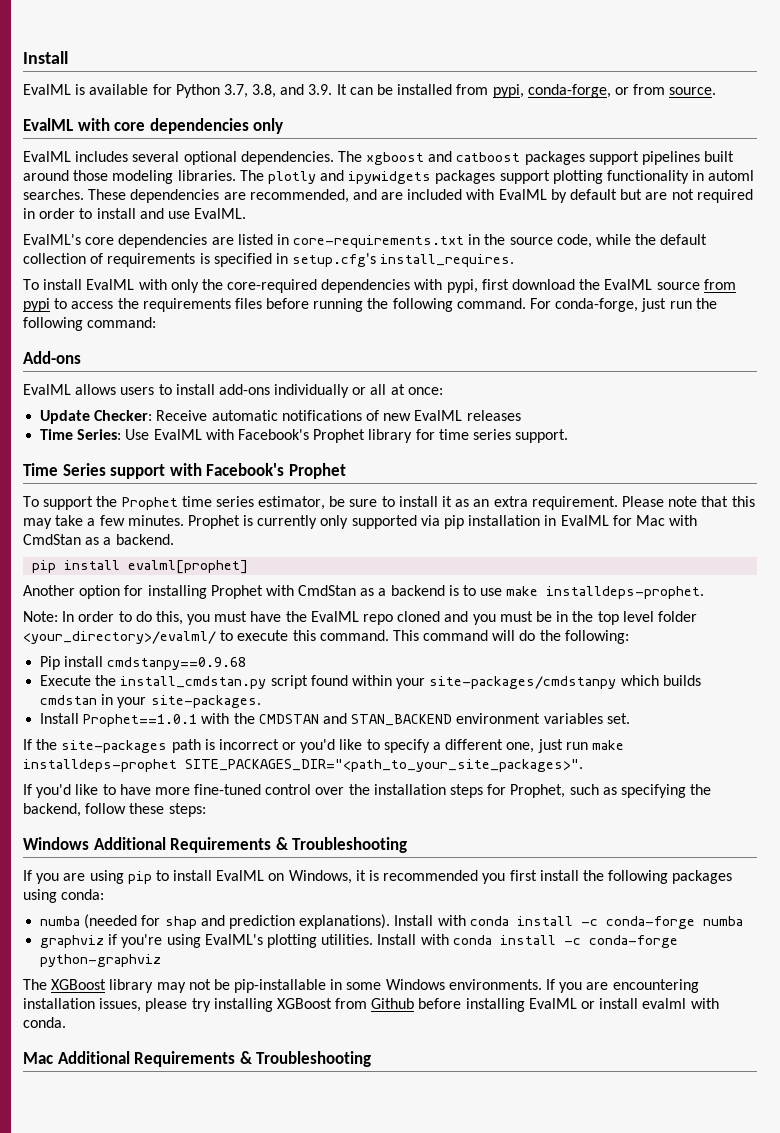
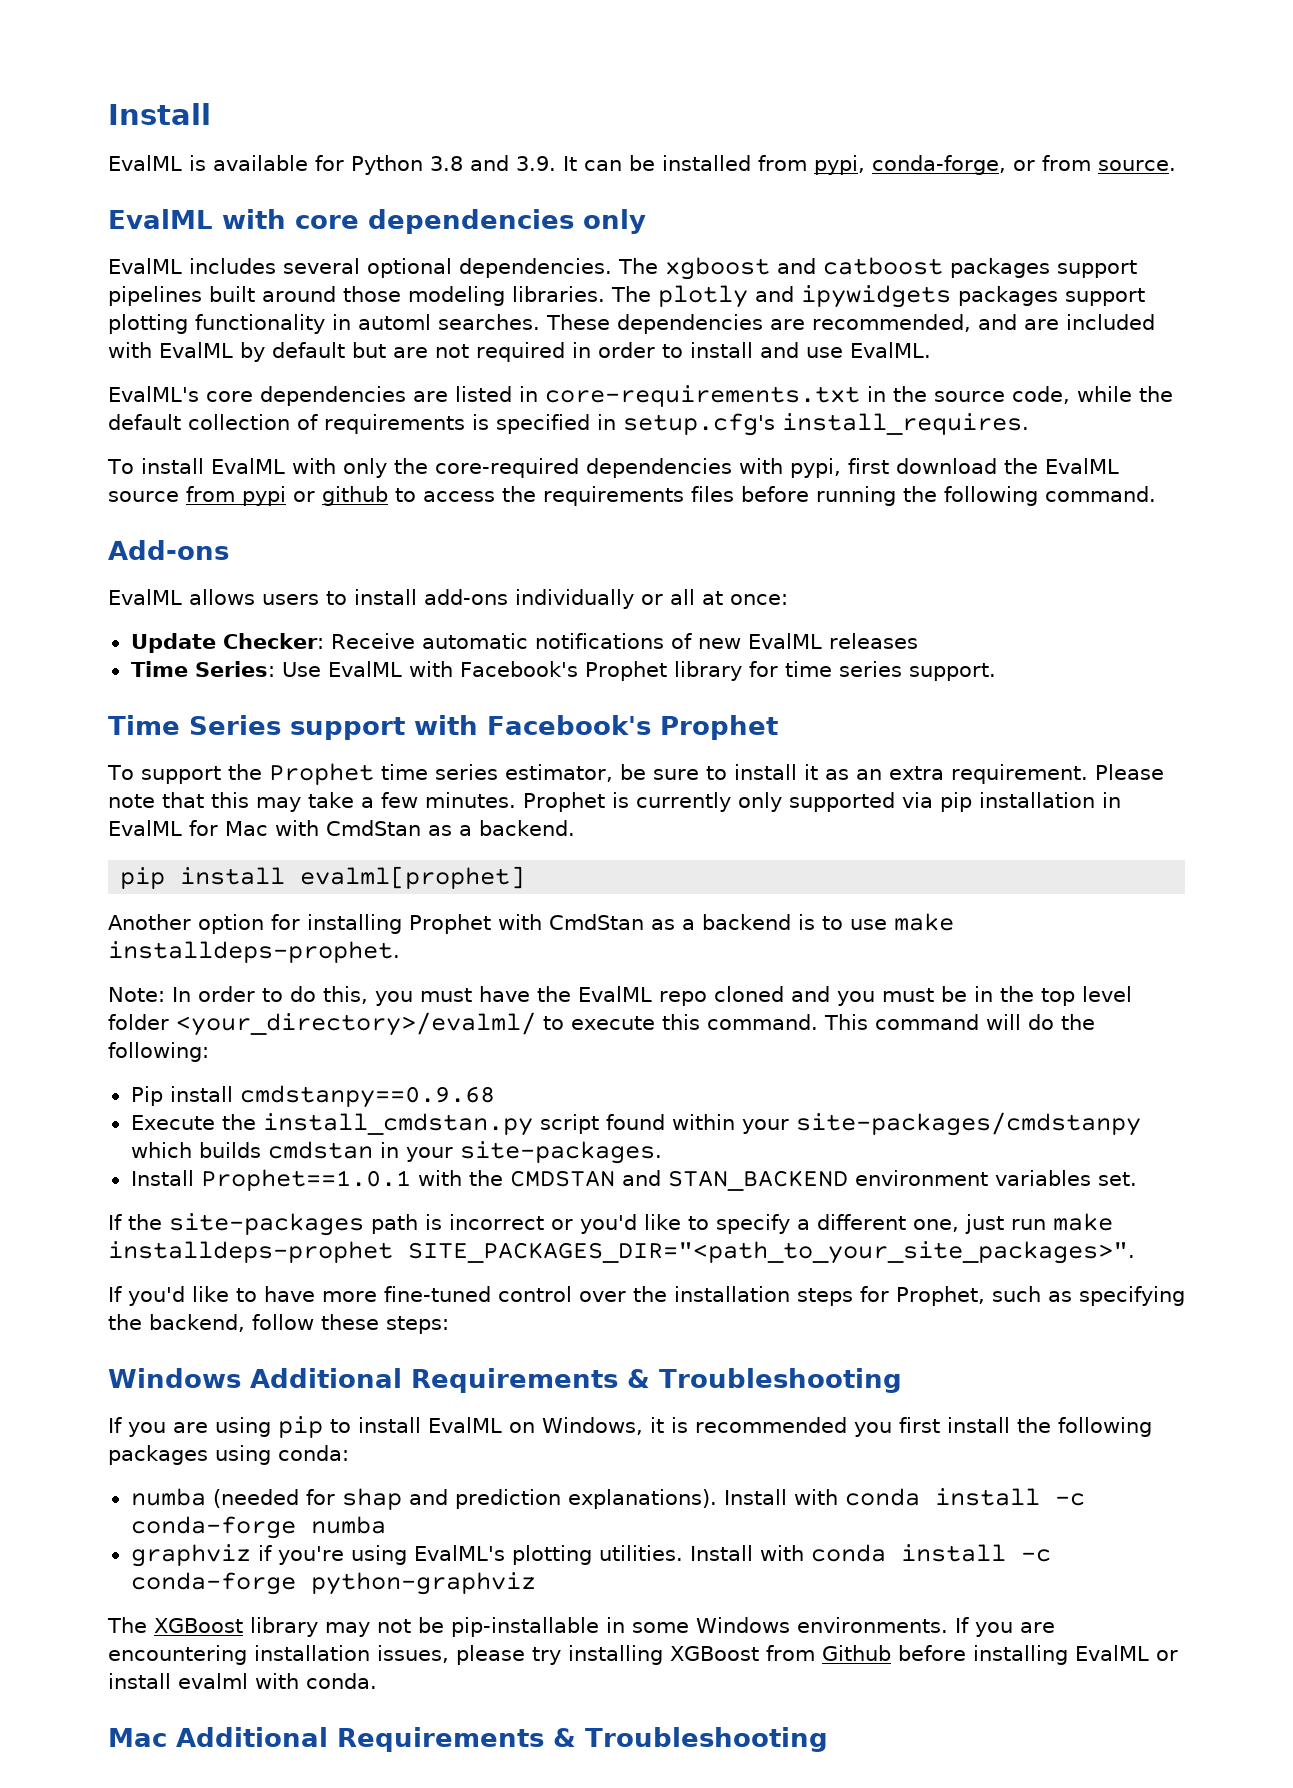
[223,84,277,98] 3.7, 3.8, -> [430,156,463,171] 3.8
(50, 305) none -> [293,486,388,506] or github
[530,298,717,312] [23,317,157,331] For conda-forge, just run the following command: -> (1156, 494) none

